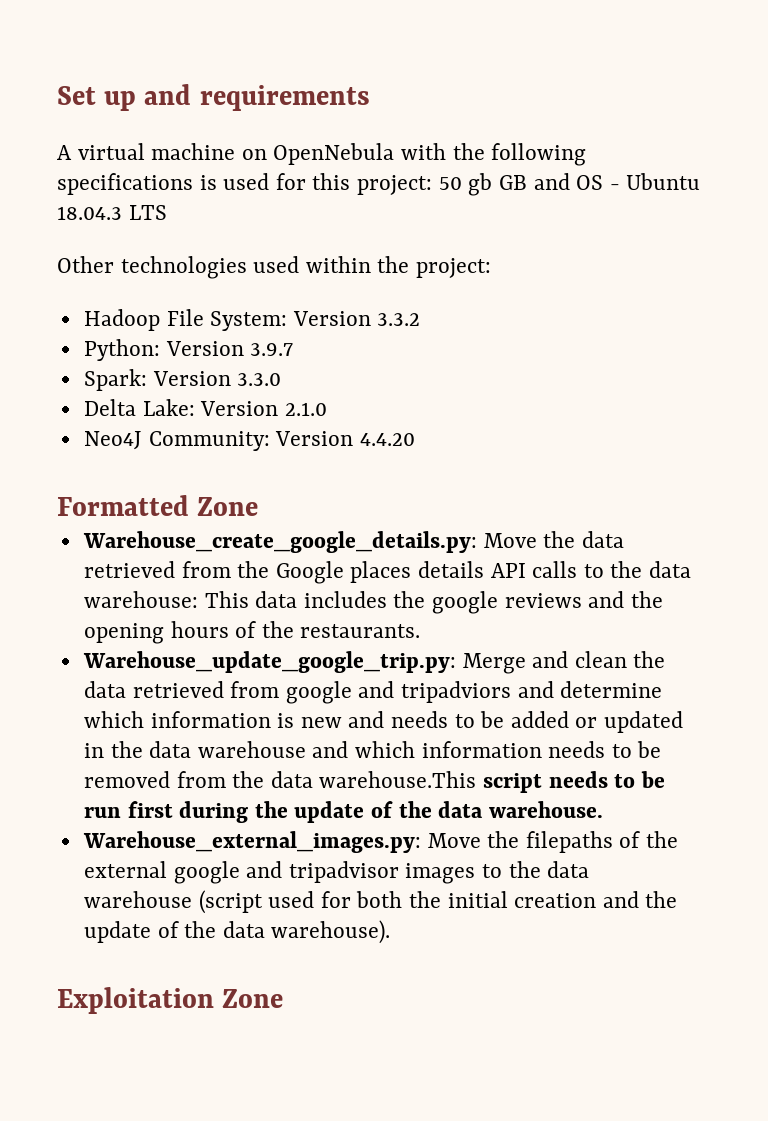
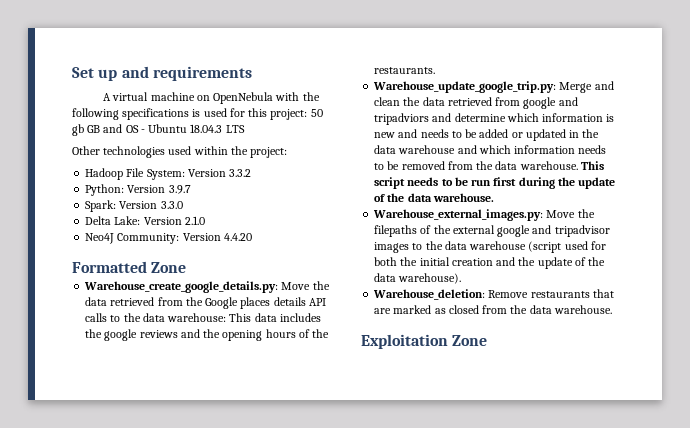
[319,771,477,788] warehouse.This -> [519,161,604,170] warehouse. This
(391, 932) none -> [373,289,614,300] [374,305,612,314] // Warehouse_deletion: Remove restaurants that are marked as closed from the data warehouse.

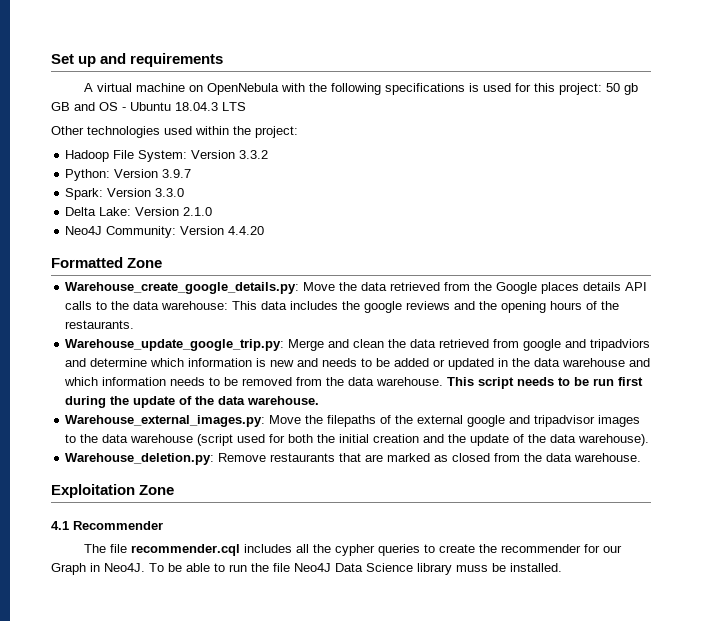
[373,289,486,300] Warehouse_deletion: -> [65,453,215,465] Warehouse_deletion.py:
(488, 340) none -> [51,521,163,530] [84,544,623,556] [51,563,562,575] // 4.1 Recommender // The file recommender.cql includes all the cypher queries to create the recommender for our Graph in Neo4J. To be able to run the file Neo4J Data Science library muss be installed.

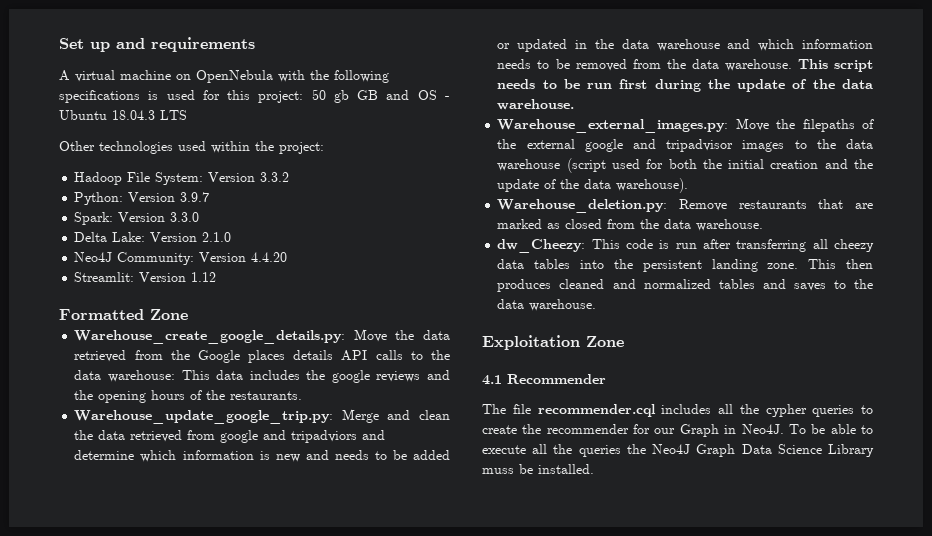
(265, 230) none -> [74,272,217,282] // Streamlit: Version 1.12
(642, 457) none -> [497,239,874,253] [497,259,873,272] [497,279,873,292] [497,299,597,311] // dw_Cheezy: This code is run after transferring all cheezy data tables into the persistent landing zone. This then produces cleaned and normalized tables and saves to the data warehouse.
[229,563,331,572] run the file Neo4J -> [482,444,736,457] execute all the queries the Neo4J Graph
[417,563,452,575] library -> [828,444,874,457] Library

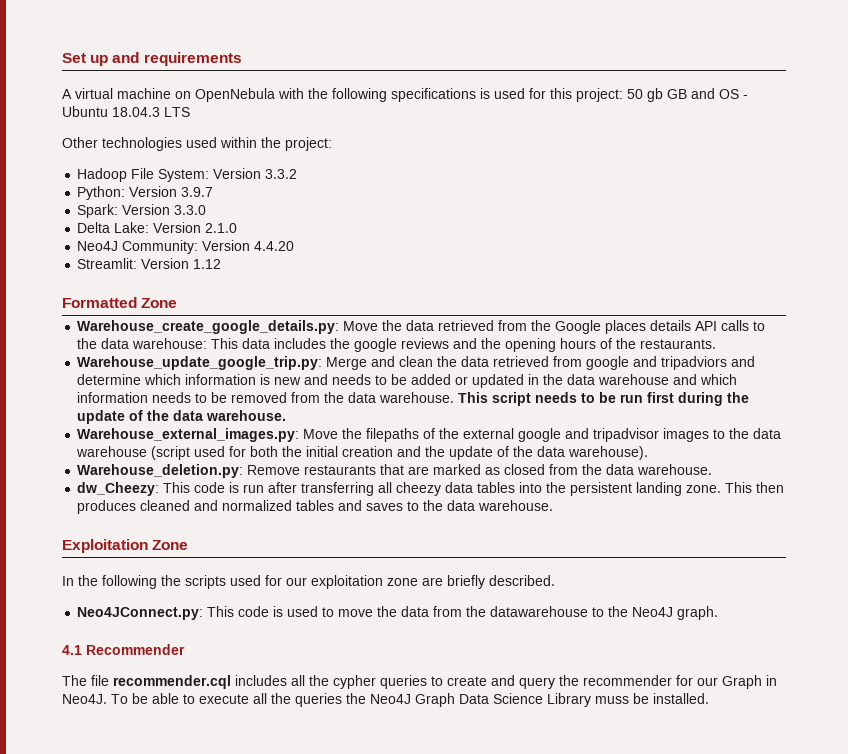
(624, 341) none -> [62,575,555,589] [77,606,719,620] // In the following the scripts used for our exploitation zone are briefly described. // Neo4JConnect.py: This code is used to move the data from the datawarehouse to the Neo4J graph.
(517, 429) none -> [491,675,555,689] and query

